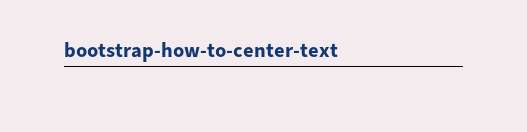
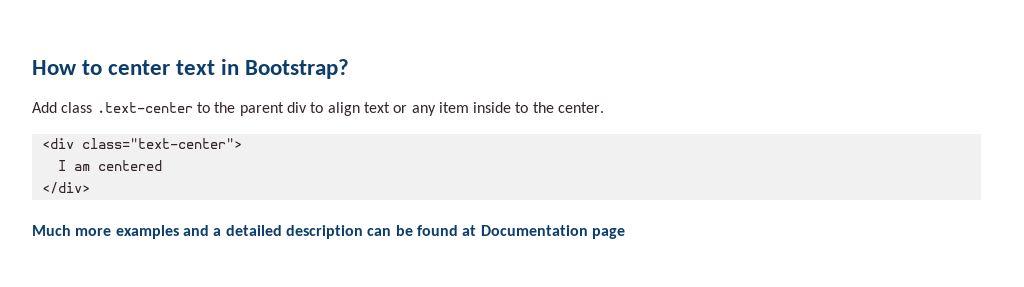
[64,42,338,62] bootstrap-how-to-center-text -> [32,59,350,79] [32,102,605,116] [41,138,242,149] [57,160,162,171] [41,182,90,194] [32,225,625,239] How to center text in Bootstrap? // Add class .text-center to the parent div to align text or any item inside to the center. // <div class="text-center"> // I am centered // </div> // Much more examples and a detailed description can be found at Documentation page

